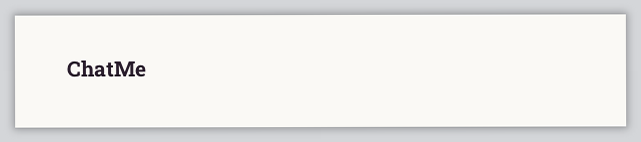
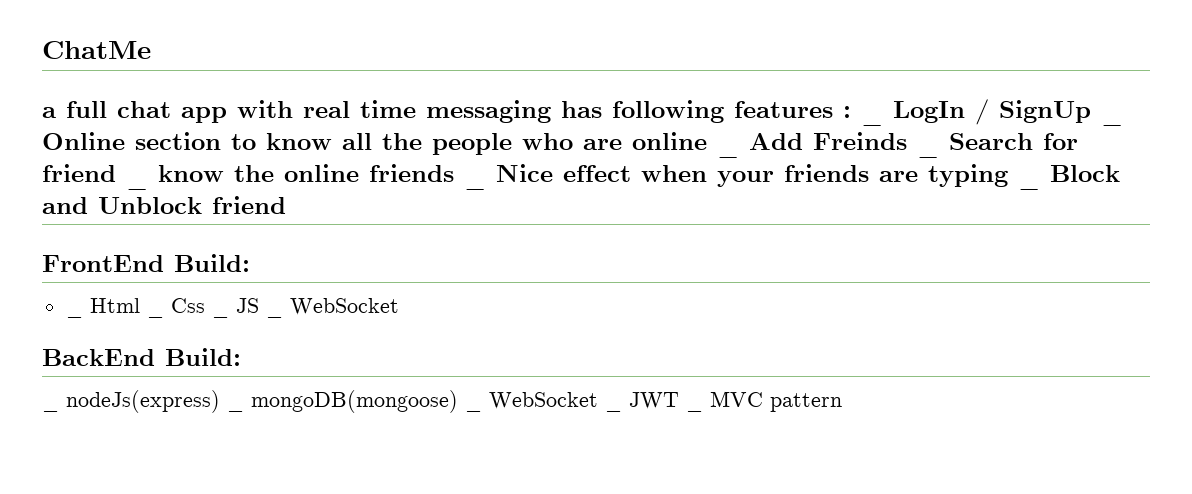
(147, 69) none -> [42,100,851,123] [861,99,1123,126] [42,132,707,155] [717,150,739,158] [749,132,907,150] [917,150,939,158] [949,133,1078,150] [42,164,116,182] [126,182,148,190] [158,164,454,182] [464,182,486,190] [496,164,1040,190] [1050,165,1120,182] [42,196,286,214] [42,254,250,272] [65,313,83,318] [89,298,140,313] [146,313,164,318] [170,298,205,313] [211,313,229,318] [235,298,259,313] [265,298,399,318] [42,348,241,366] [42,390,703,413] [710,391,842,412] // a full chat app with real time messaging has following features : _ LogIn / SignUp _ Online section to know all the people who are online _ Add Freinds _ Search for friend _ know the online friends _ Nice effect when your friends are typing _ Block and Unblock friend // FrontEnd Build: // _ Html _ Css _ JS _ WebSocket // BackEnd Build: // _ nodeJs(express) _ mongoDB(mongoose) _ WebSocket _ JWT _ MVC pattern

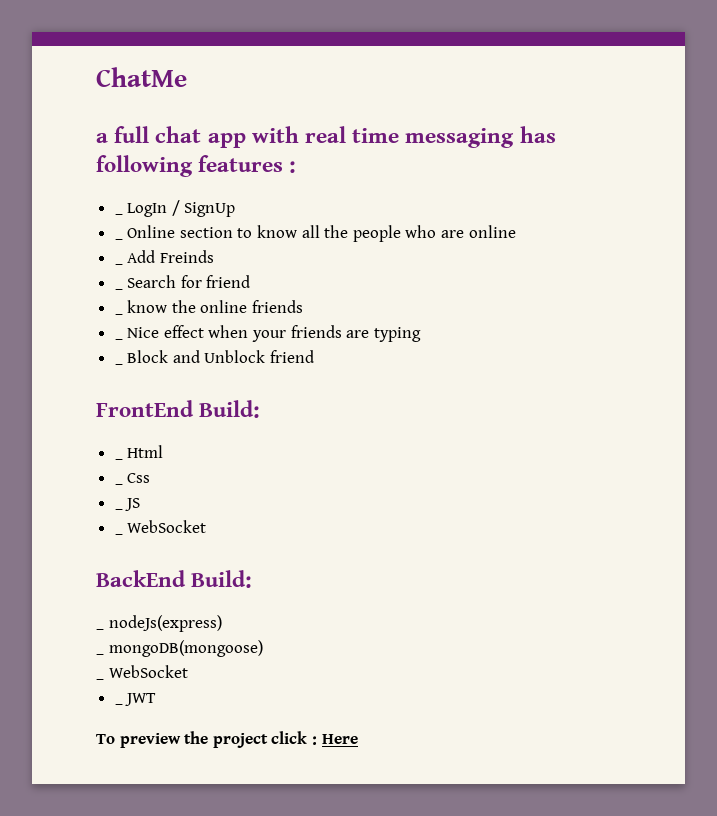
(851, 112) none -> (297, 167) //
(1091, 111) none -> (236, 209) //
(707, 141) none -> (516, 231) //
(907, 141) none -> (214, 256) //
(116, 173) none -> (251, 281) //
(454, 173) none -> (304, 306) //
(1008, 175) none -> (421, 334) //
(140, 305) none -> (164, 451) //
(205, 305) none -> (151, 478) //
(259, 305) none -> (141, 504) //
(220, 401) none -> (222, 623) //
[465,392,598,412] _ WebSocket -> [96,678,104,680] [108,665,188,678] // _ WebSocket //
[686,407,703,412] [710,391,842,412] _ MVC pattern -> [96,731,358,748] // To preview the project click : Here

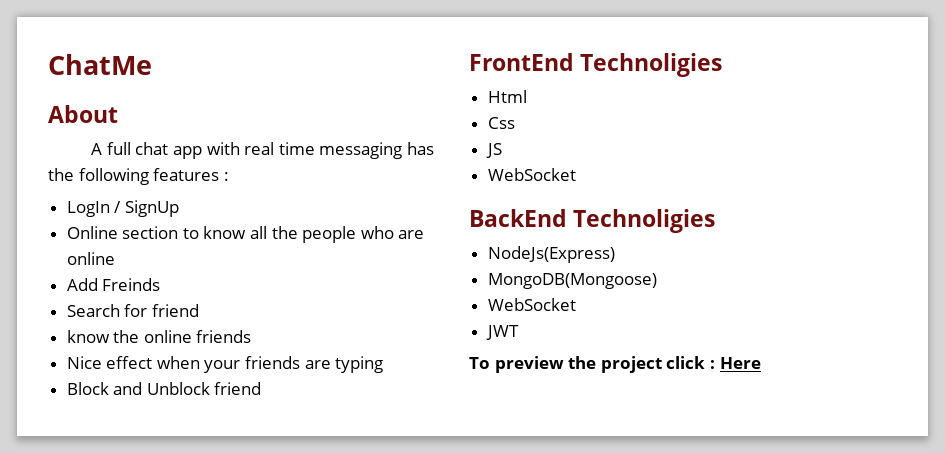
[96,133,108,143] a -> [48,105,118,123] [91,143,103,155] About // A
(556, 134) none -> [48,168,74,181] the
[114,213,123,215] _ -> (229, 176) none
[114,238,123,240] _ -> (179, 208) none
[114,263,123,265] _ -> (115, 258) none
[114,288,123,290] _ -> (161, 284) none
[114,313,123,315] _ -> (199, 310) none
[114,338,123,340] _ -> (252, 336) none
[114,363,123,365] _ -> (384, 364) none
[199,400,261,418] [114,458,123,460] Build: // _ -> [580,53,723,77] Technoligies //
[114,483,123,485] _ -> (527, 96) none
[114,508,123,510] _ -> (515, 123) none
[114,533,123,535] _ -> (502, 150) none
[191,570,253,588] [96,615,222,632] [96,640,263,657] [96,678,104,680] [108,665,188,678] [114,703,123,705] Build: // _ nodeJs(express) // _ mongoDB(mongoose) // _ WebSocket // _ -> [573,209,716,233] [487,246,615,263] [487,273,657,289] [487,298,576,311] Technoligies // NodeJs(Express) // MongoDB(Mongoose) // WebSocket //

